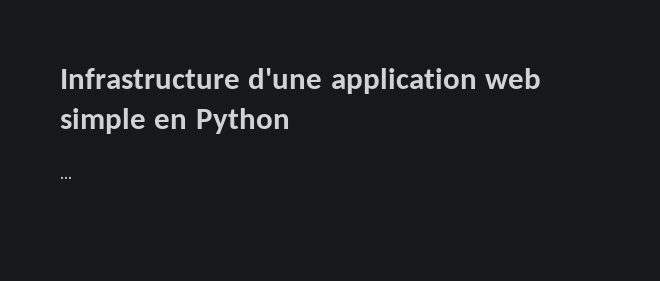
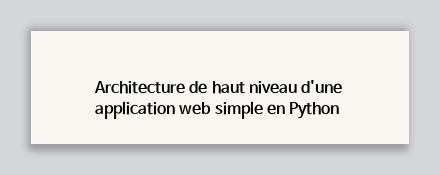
[60,68,240,89] Infrastructure -> [94,81,297,94] Architecture de haut niveau
[60,176,72,179] // ... -> (340, 110) none

